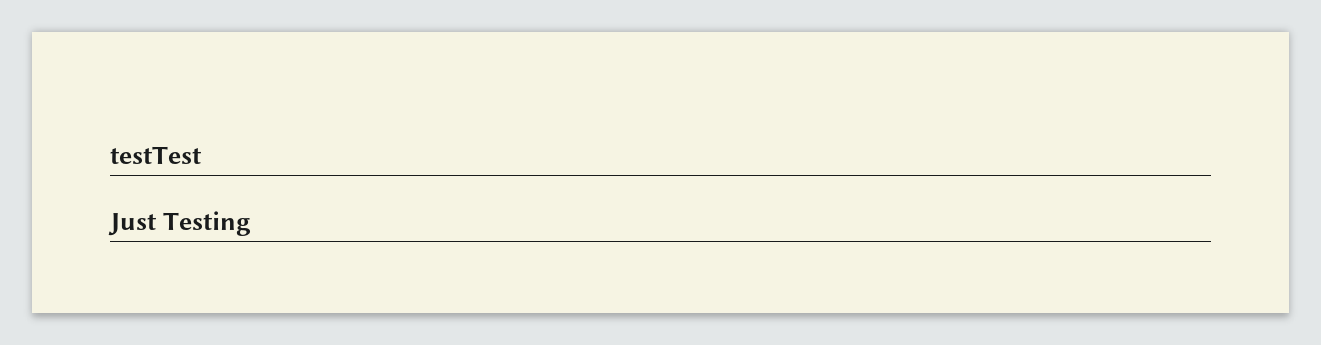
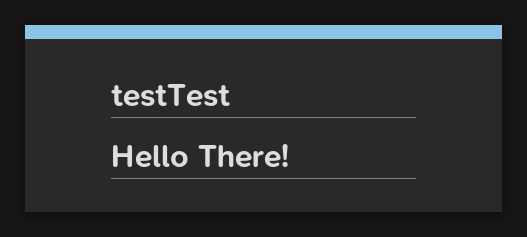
[108,211,252,236] Just Testing -> [111,144,289,168] Hello There!

